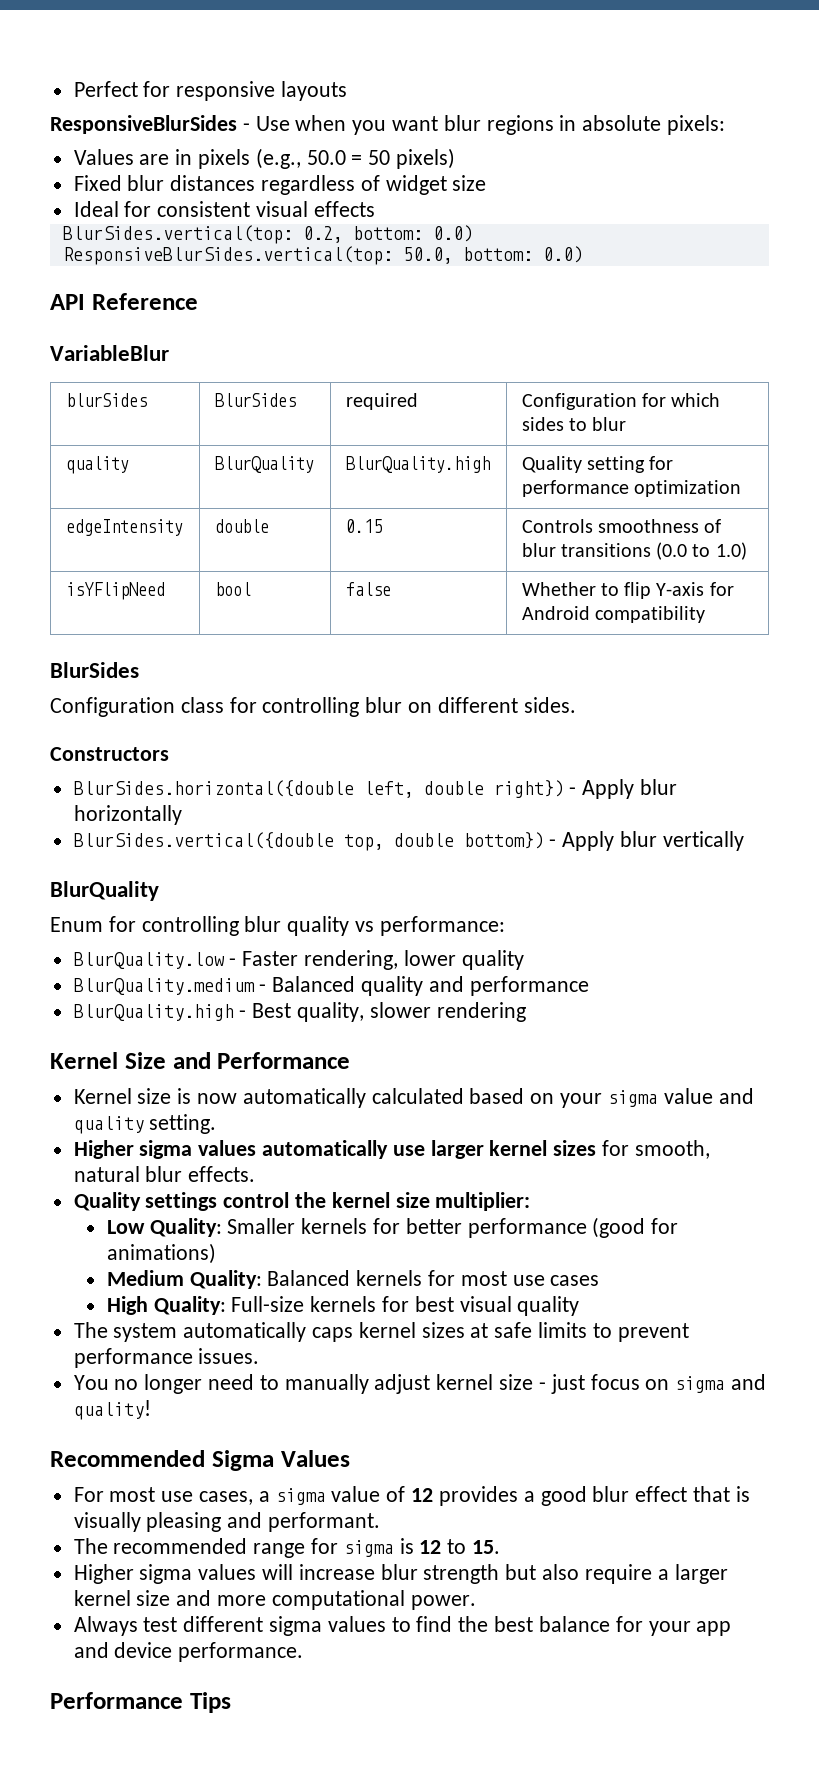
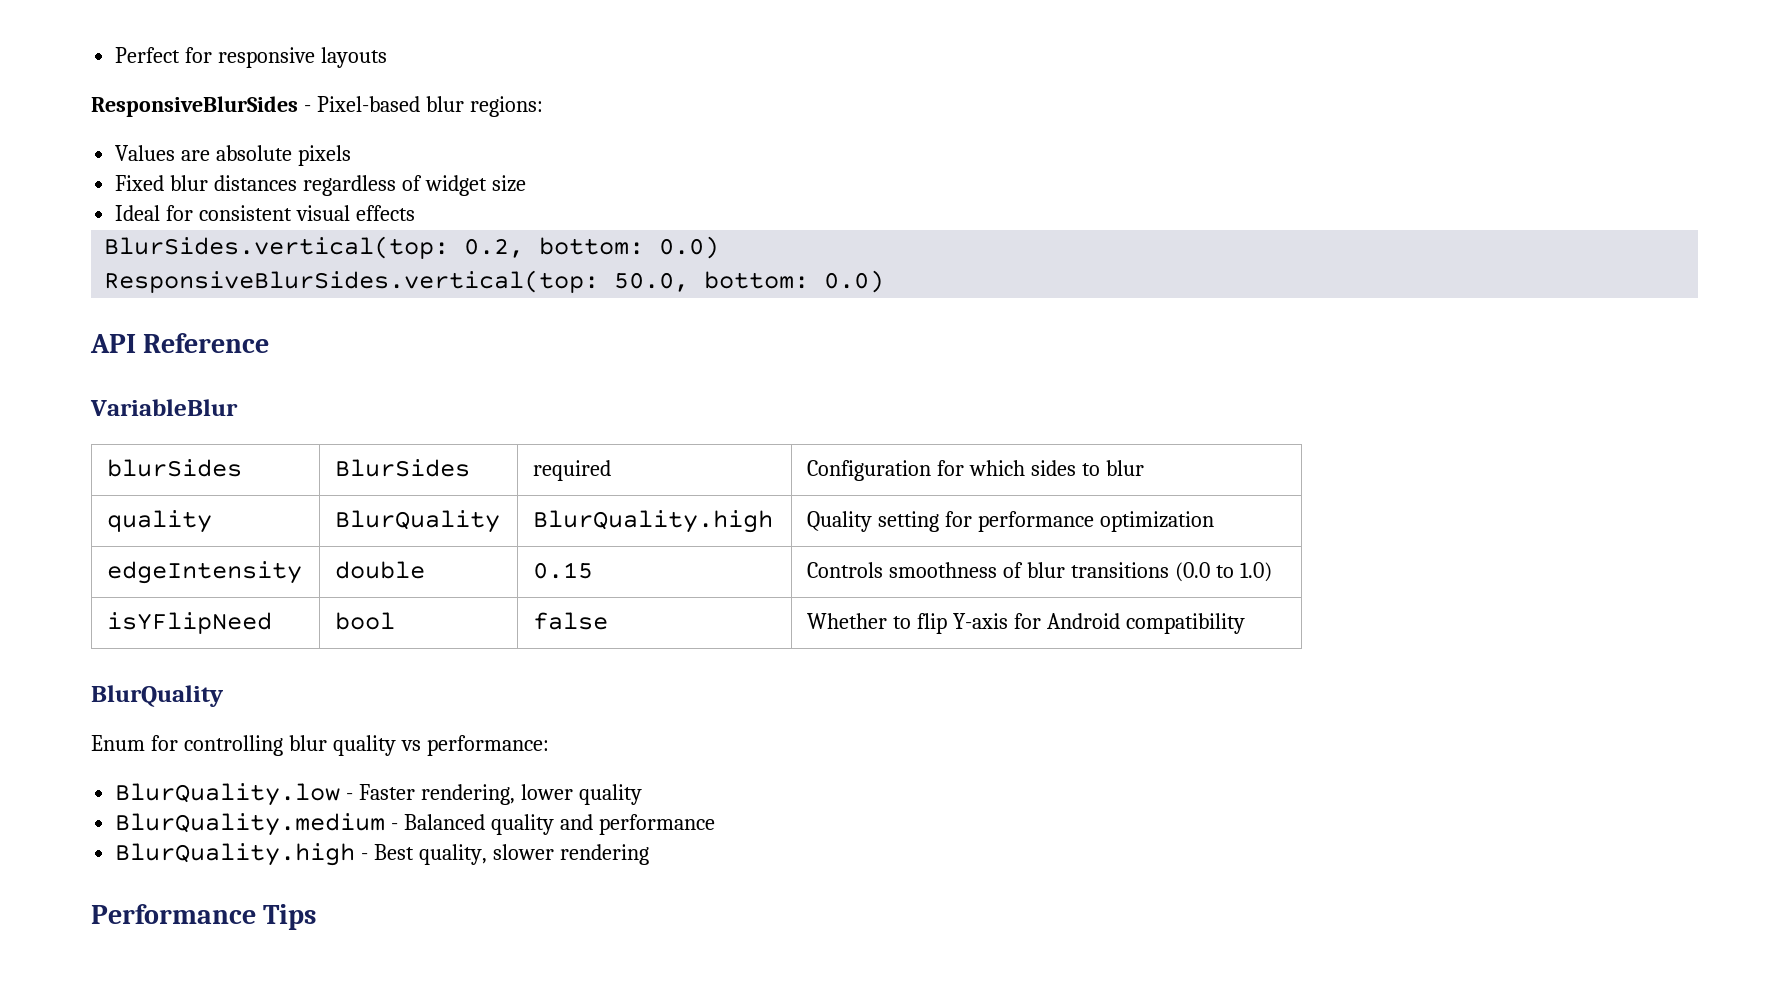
[255,115,726,135] Use when you want blur regions in absolute pixels: -> [316,96,543,117] Pixel-based blur regions:
[175,149,193,165] in -> [216,145,293,161] absolute
[255,148,456,169] (e.g., 50.0 = 50 pixels) -> (352, 155) none
[50,662,139,678] [50,697,576,717] [50,747,169,761] [73,779,678,799] [73,805,182,825] [73,831,744,851] // BlurSides // Configuration class for controlling blur on different sides. // Constructors // BlurSides.horizontal({double left, double right}) - Apply blur horizontally // BlurSides.vertical({double top, double bottom}) - Apply blur vertically -> (1245, 623) none
[50,1052,351,1069] [73,1088,754,1108] [73,1114,217,1134] [73,1140,710,1159] [73,1166,256,1182] [73,1192,531,1211] [106,1217,679,1238] [106,1243,216,1264] [106,1270,600,1289] [106,1296,580,1316] [73,1322,689,1342] [73,1348,260,1368] [73,1374,766,1394] [73,1400,151,1420] [50,1450,350,1471] [73,1486,750,1506] [73,1512,381,1532] [73,1538,501,1558] [73,1564,728,1584] [73,1590,476,1610] [73,1616,732,1636] [73,1642,304,1662] // Kernel Size and Performance // Kernel size is now automatically calculated based on your sigma value and quality setting. // Higher sigma values automatically use larger kernel sizes for smooth, natural blur effects. // Quality settings control the kernel size multiplier: // Low Quality: Smaller kernels for better performance (good for animations) // Medium Quality: Balanced kernels for most use cases // High Quality: Full-size kernels for best visual quality // The system automatically caps kernel sizes at safe limits to prevent performance issues. // You no longer need to manually adjust kernel size - just focus on sigma and quality! // Recommended Sigma Values // For most use cases, a sigma value of 12 provides a good blur effect that is visually pleasing and performant. // The recommended range for sigma is 12 to 15. // Higher sigma values will increase blur strength but also require a larger kernel size and more computational power. // Always test different sigma values to find the best balance for your app and device performance. -> (649, 854) none

